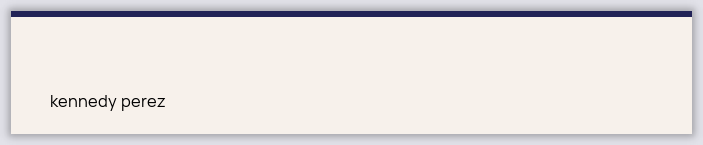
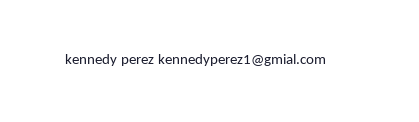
(167, 104) none -> [157,54,326,66] kennedyperez1@gmial.com

